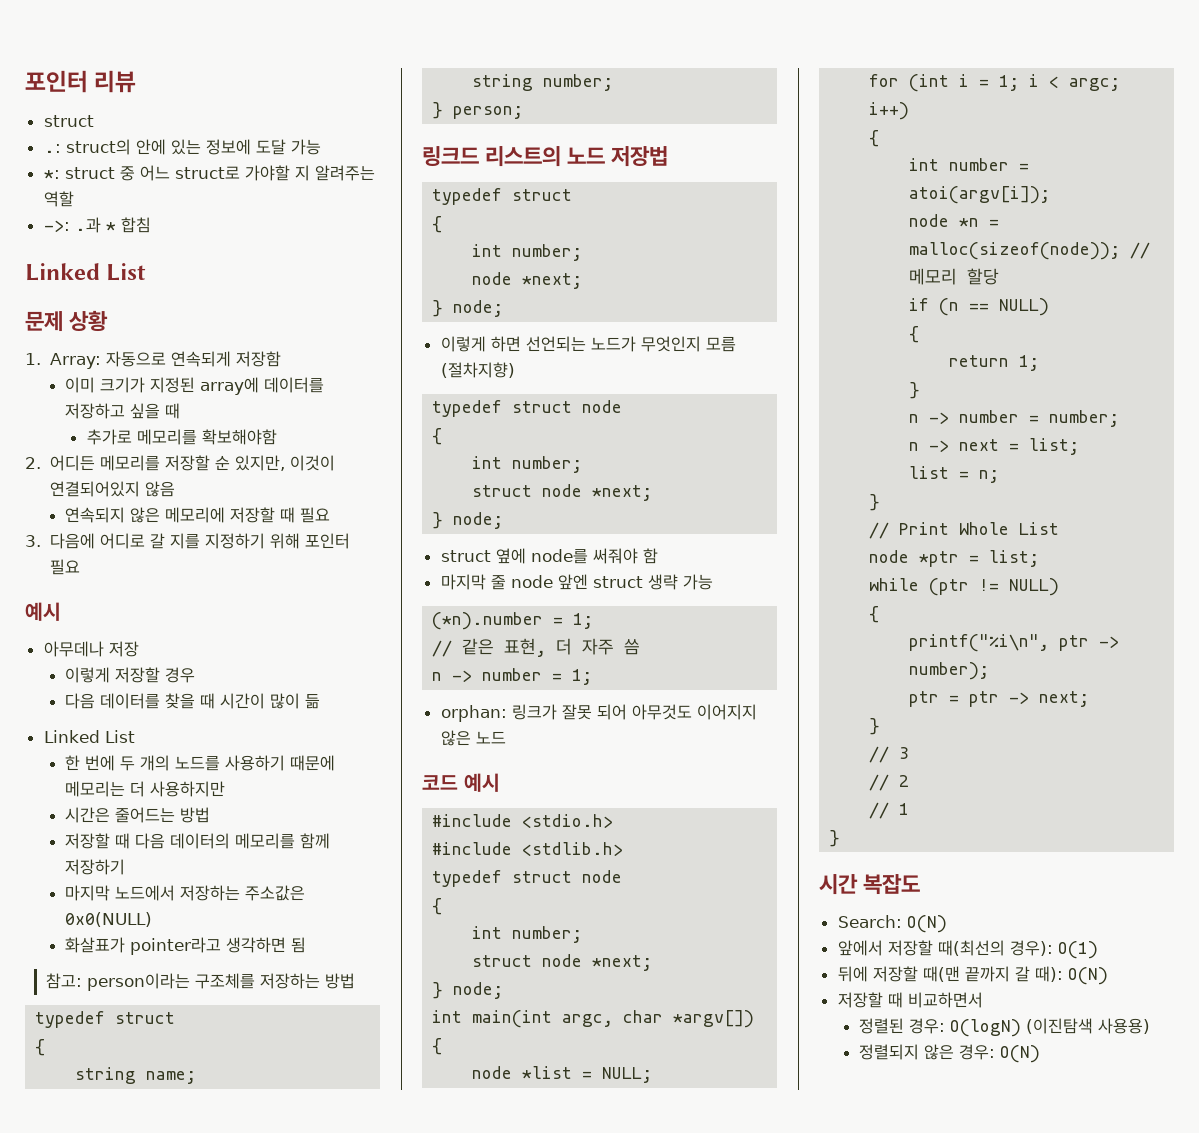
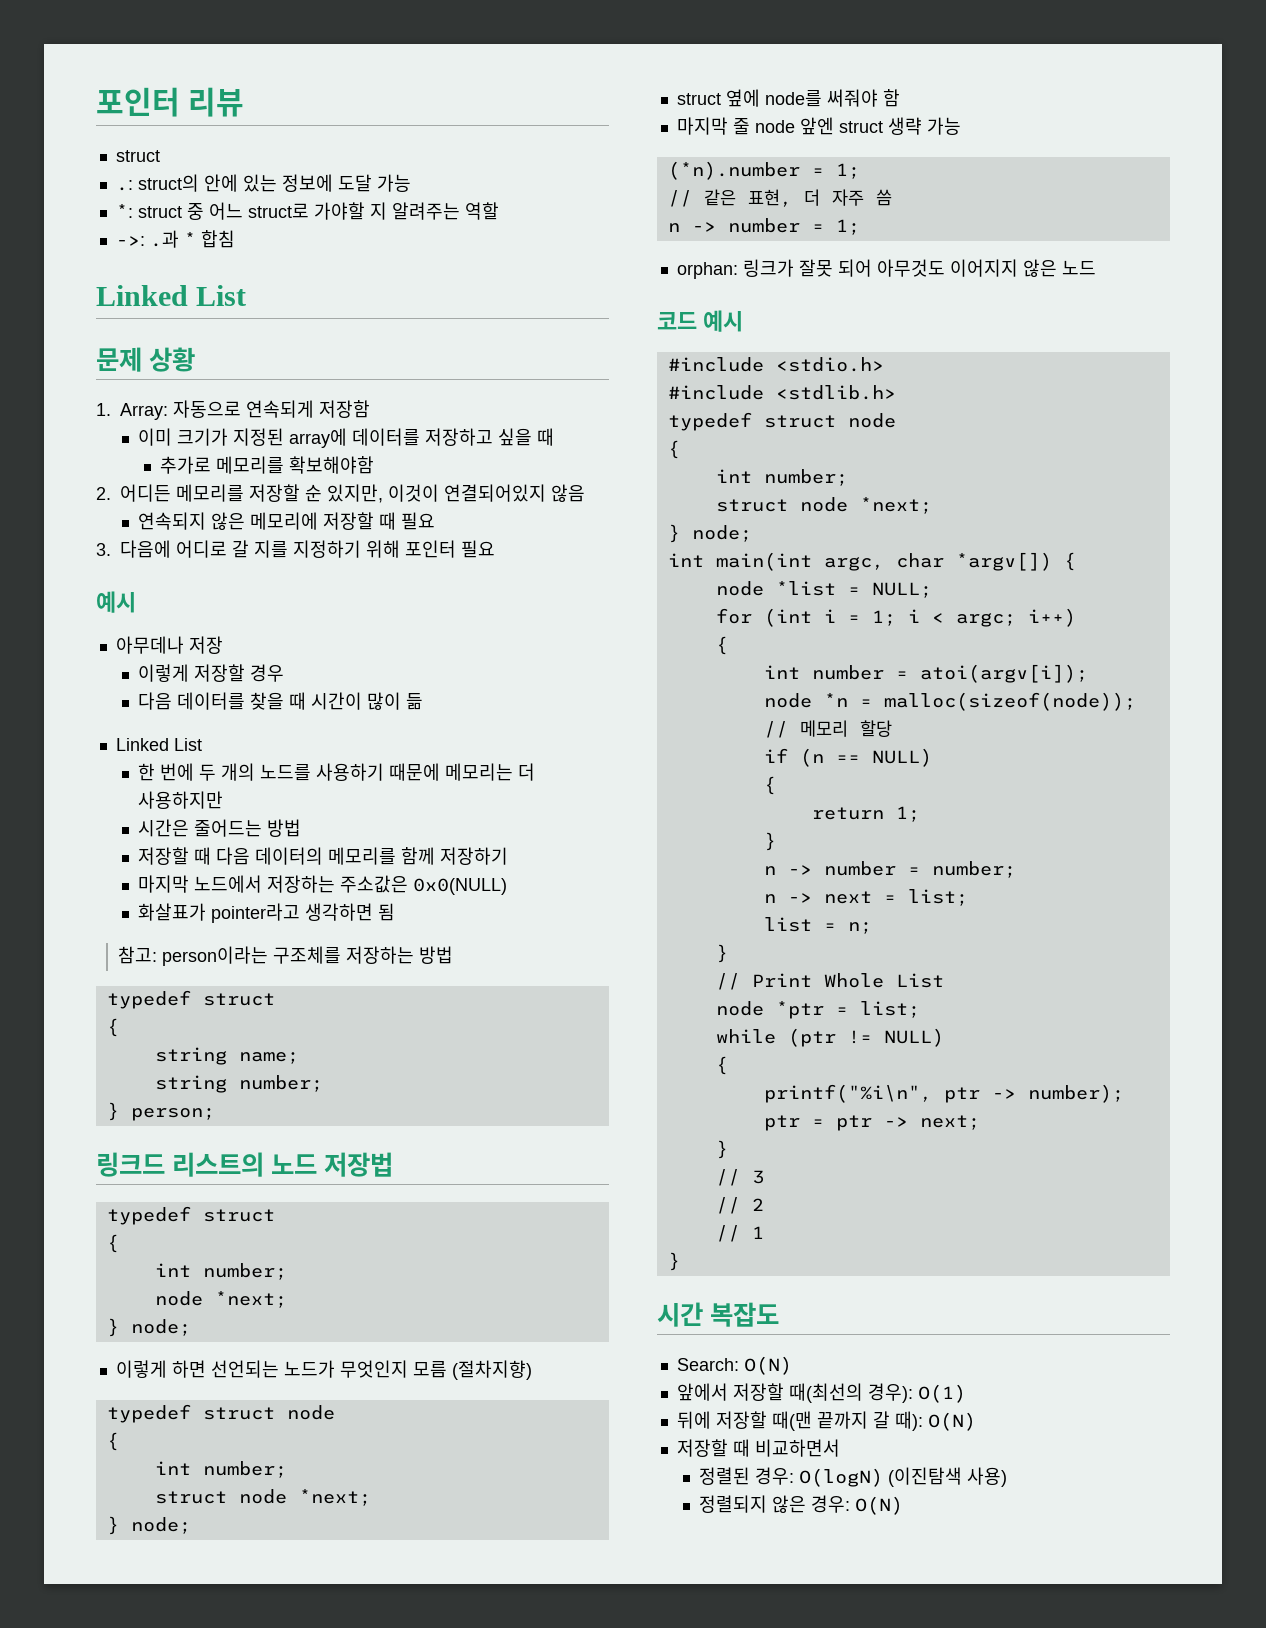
[1098,1018,1151,1034] 사용용) -> [966,1467,1007,1487] 사용)

